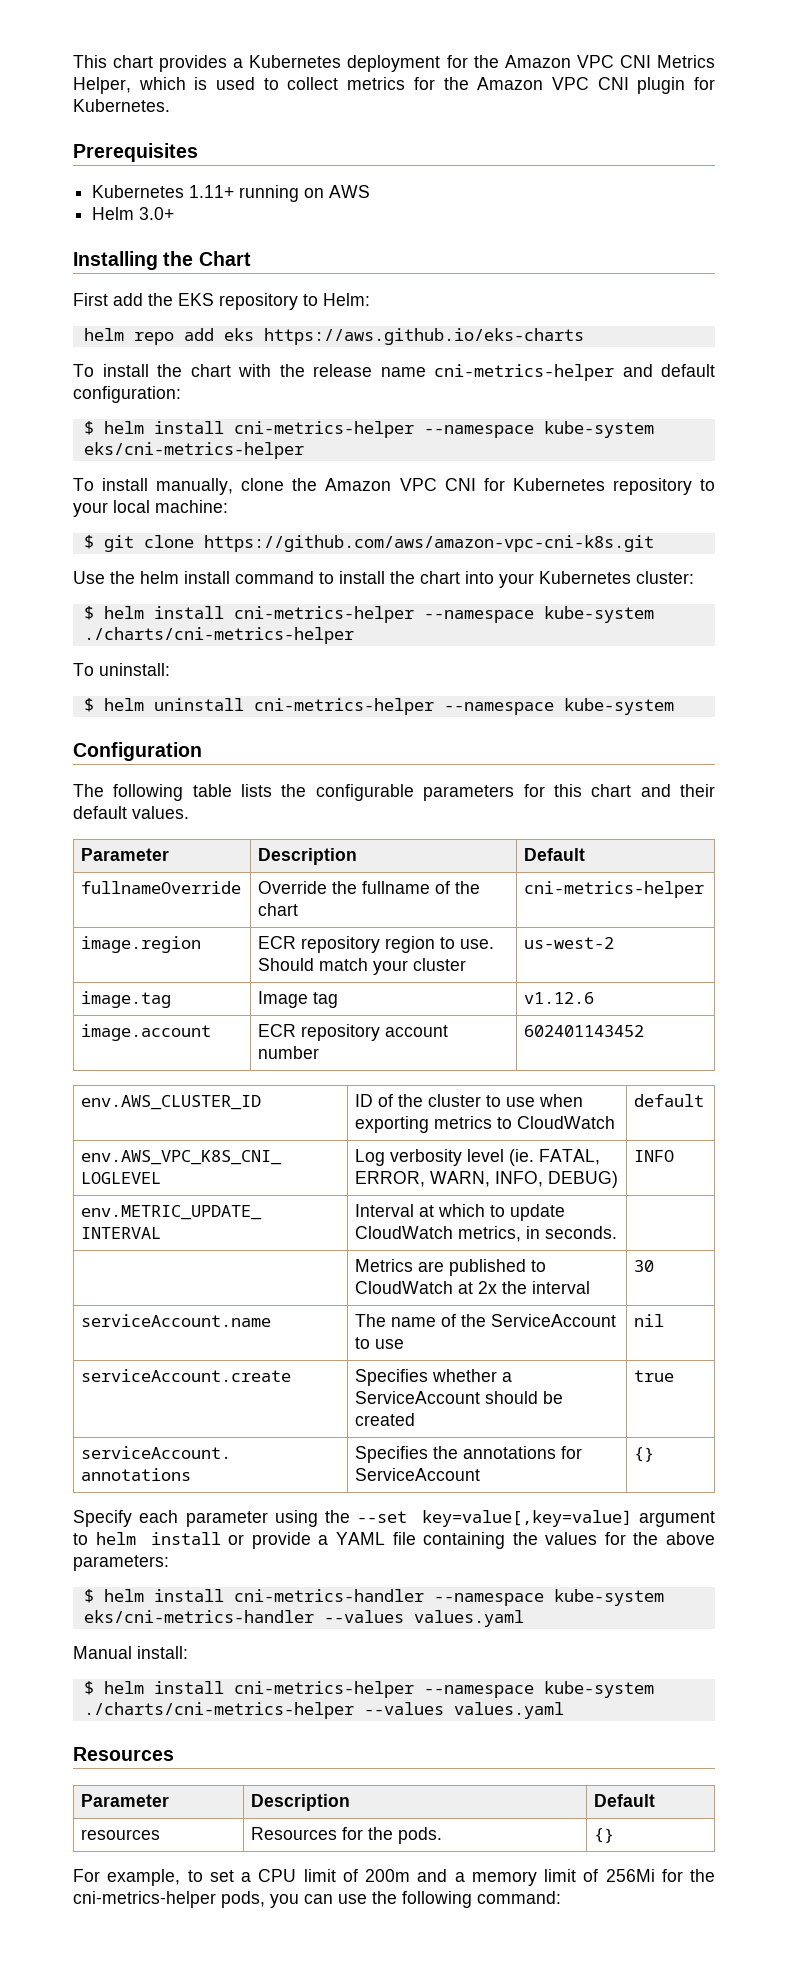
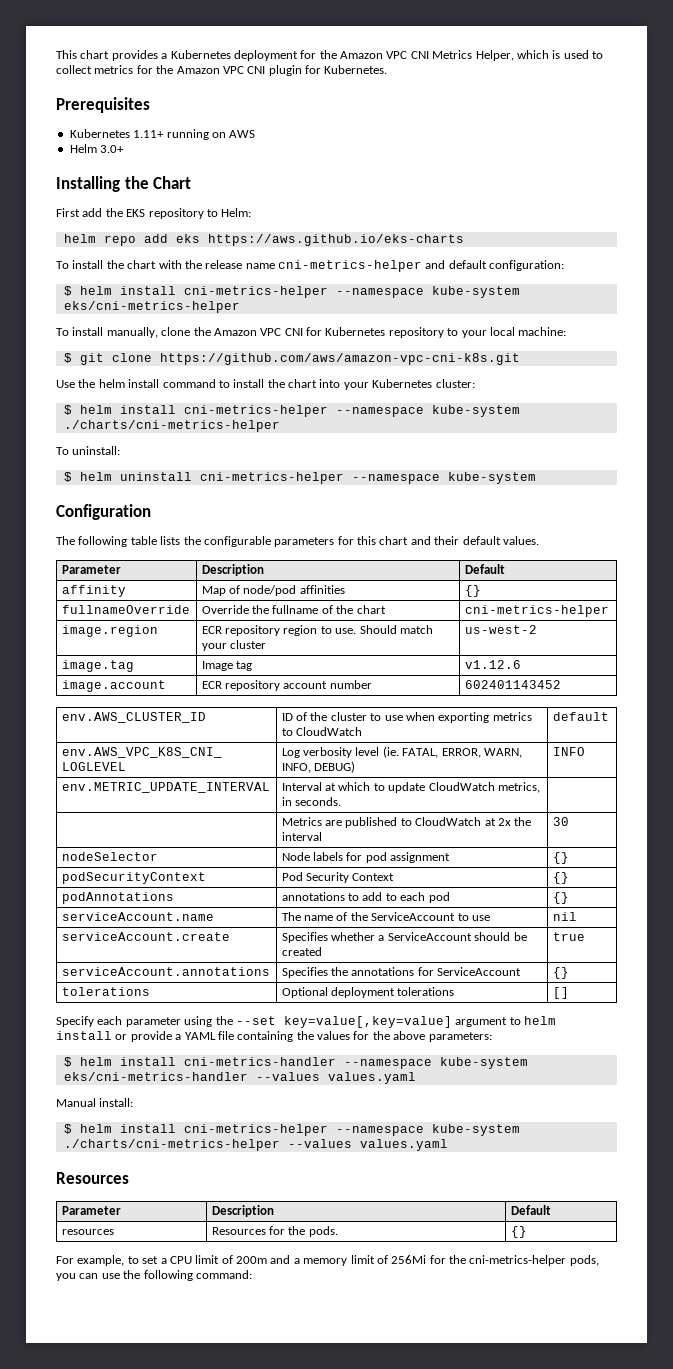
(586, 854) none -> [61,585,126,597] [201,585,345,596] [464,585,481,597] // affinity | Map of node/pod affinities | {}
(655, 1266) none -> [61,852,158,861] [281,852,451,863] [552,852,569,864] [61,872,206,884] [281,872,395,883] [552,872,569,884] [61,892,174,904] [281,892,450,903] [552,892,569,904] // nodeSelector | Node labels for pod assignment | {} // podSecurityContext | Pod Security Context | {} // podAnnotations | annotations to add to each pod | {}
(655, 1454) none -> [61,987,150,996] [281,987,455,998] [552,987,569,999] // tolerations | Optional deployment tolerations | []

